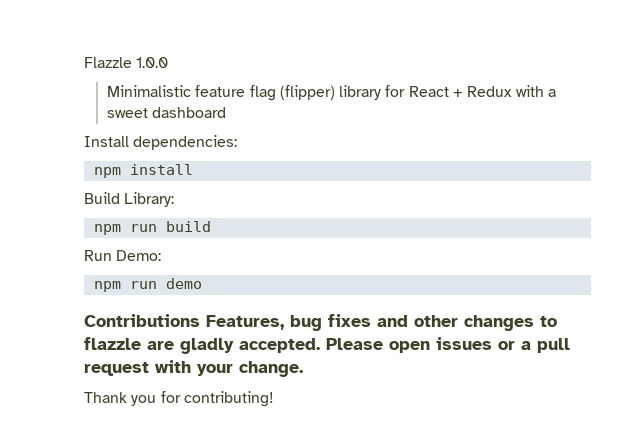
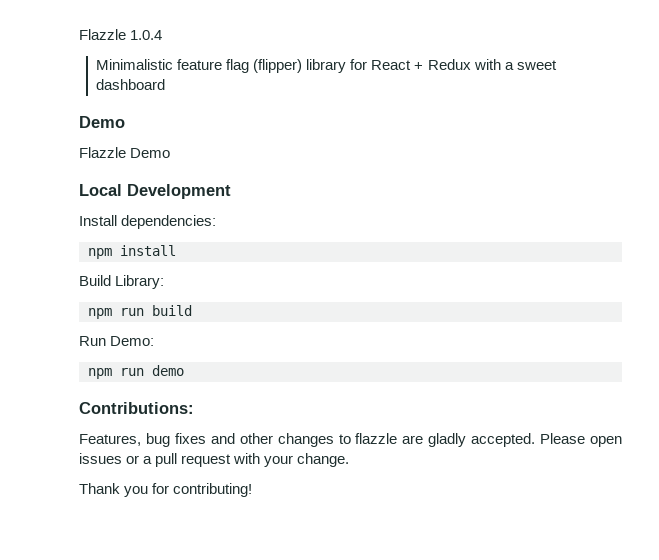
[84,57,169,68] Flazzle 1.0.0 -> [79,29,163,40] Flazzle 1.0.4
(227, 112) none -> [79,116,125,128] [79,147,171,158] [79,184,231,199] // Demo // Flazzle Demo // Local Development
[84,314,200,327] Contributions -> [79,402,194,414] Contributions: //

